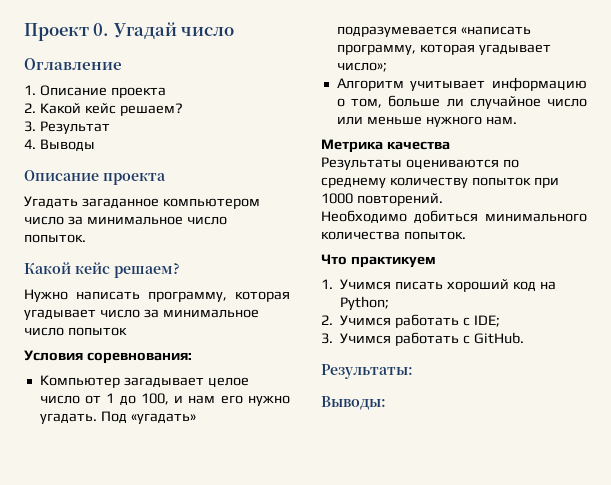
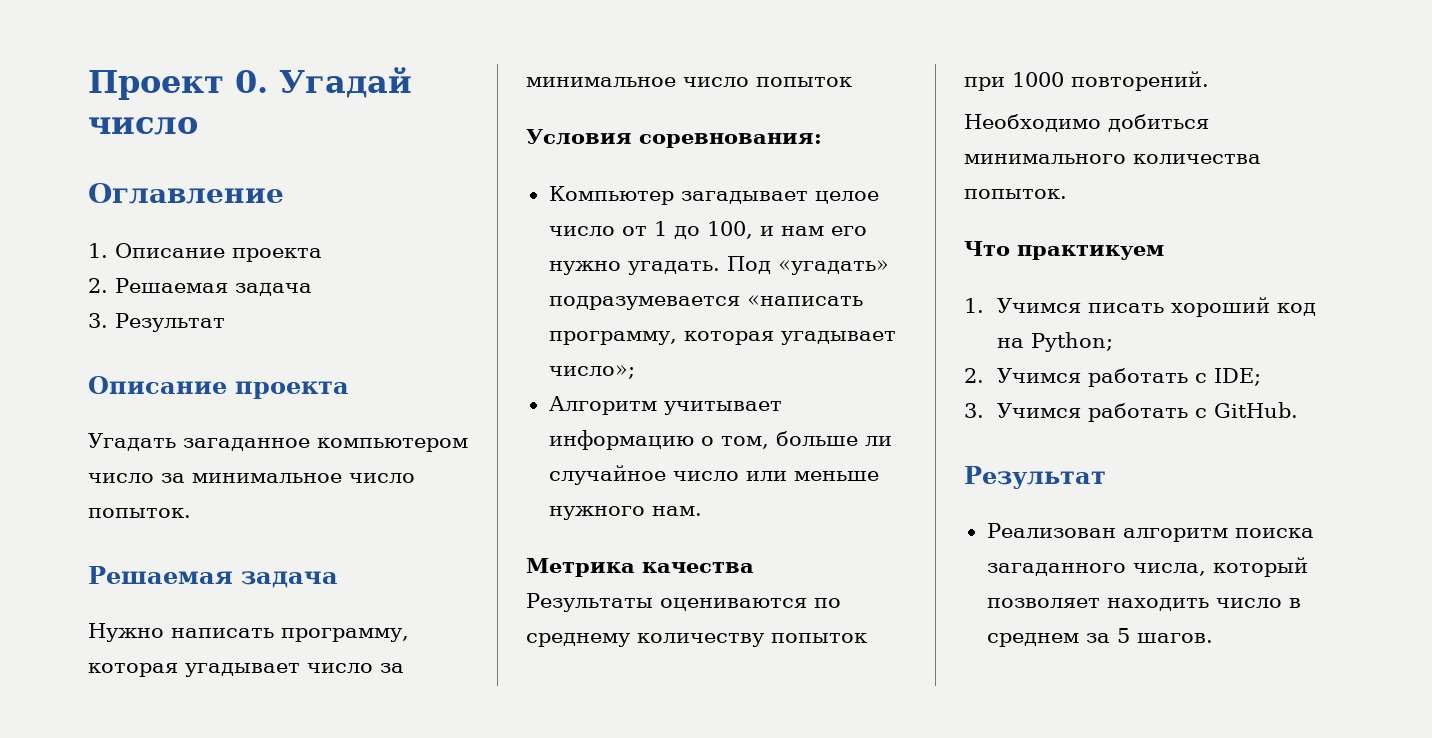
[39,103,183,116] Какой кейс решаем? -> [115,278,312,296] Решаемая задача
[24,139,95,151] // 4. Выводы -> (225, 322) none
[24,262,180,278] Какой кейс решаем? -> [88,566,338,588] Решаемая задача
[321,364,413,379] [321,396,386,410] Результаты: // Выводы: -> [964,466,1106,489] [986,523,1314,542] [986,557,1308,577] [986,598,1301,611] [986,628,1213,647] Результат // Реализован алгоритм поиска загаданного числа, который позволяет находить число в среднем за 5 шагов.

